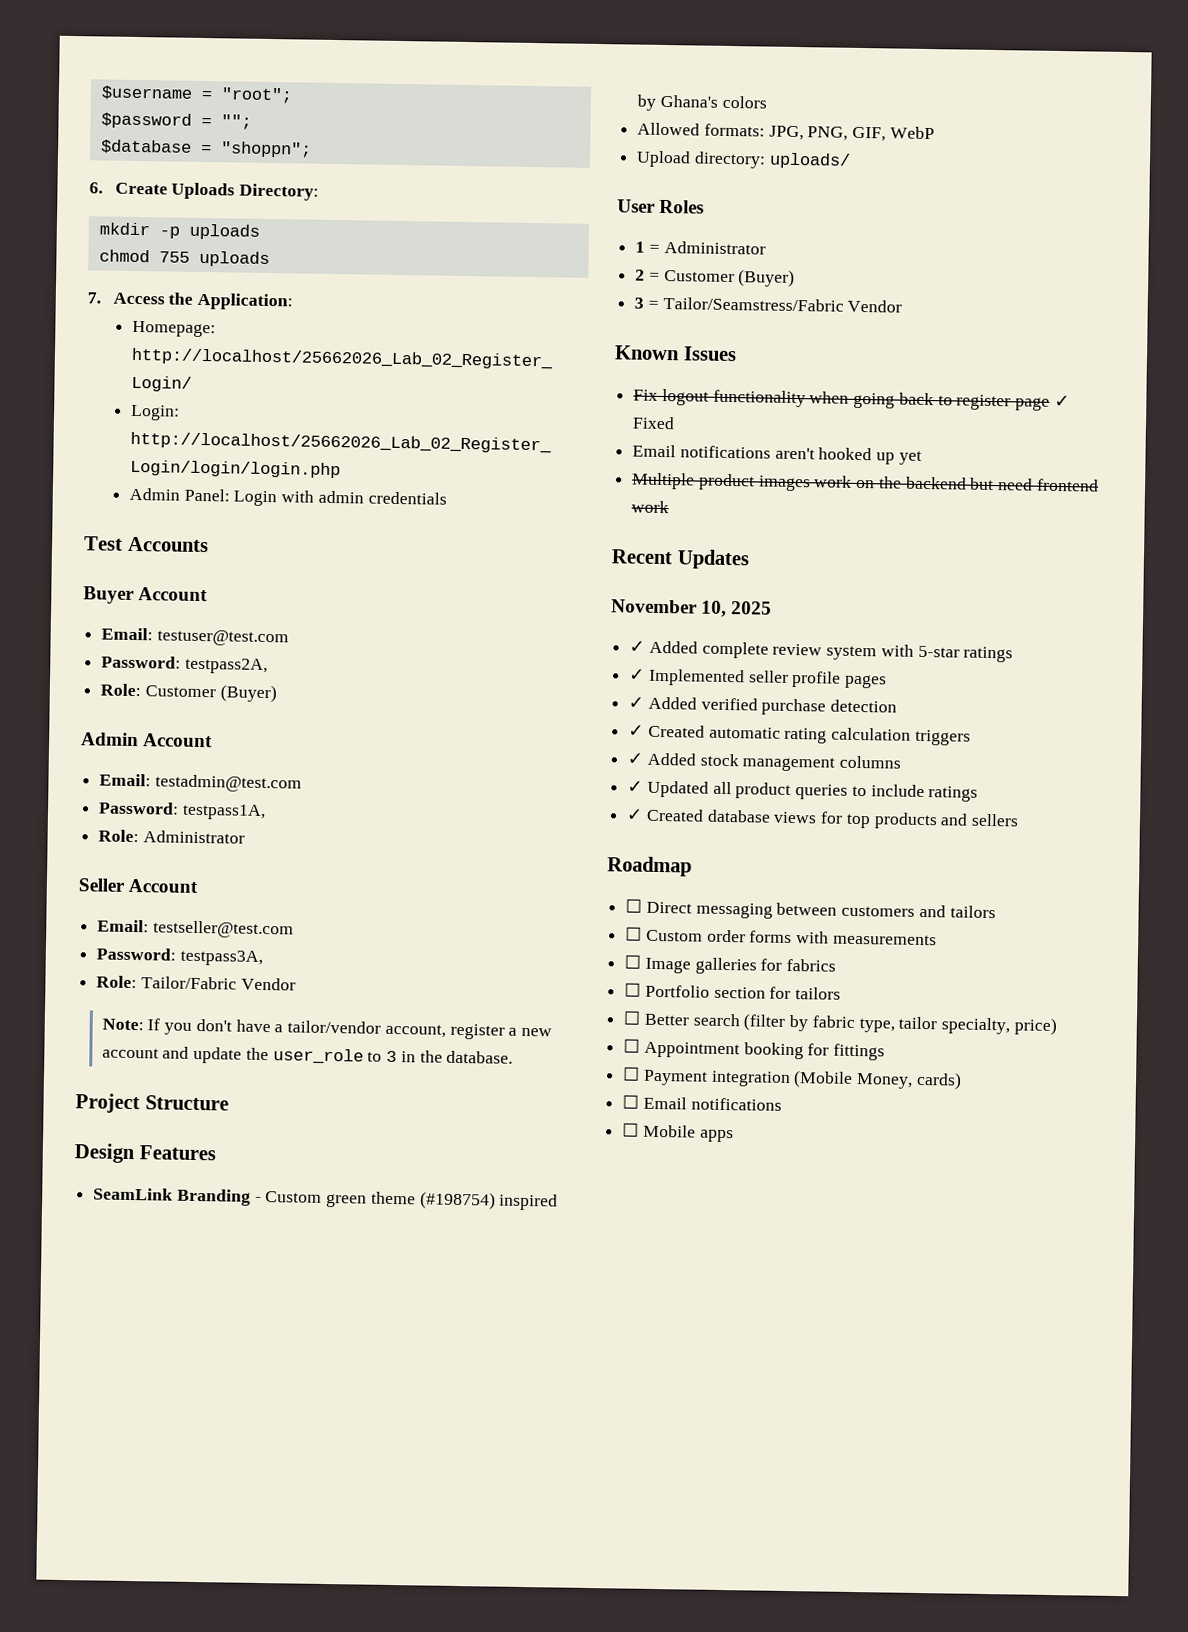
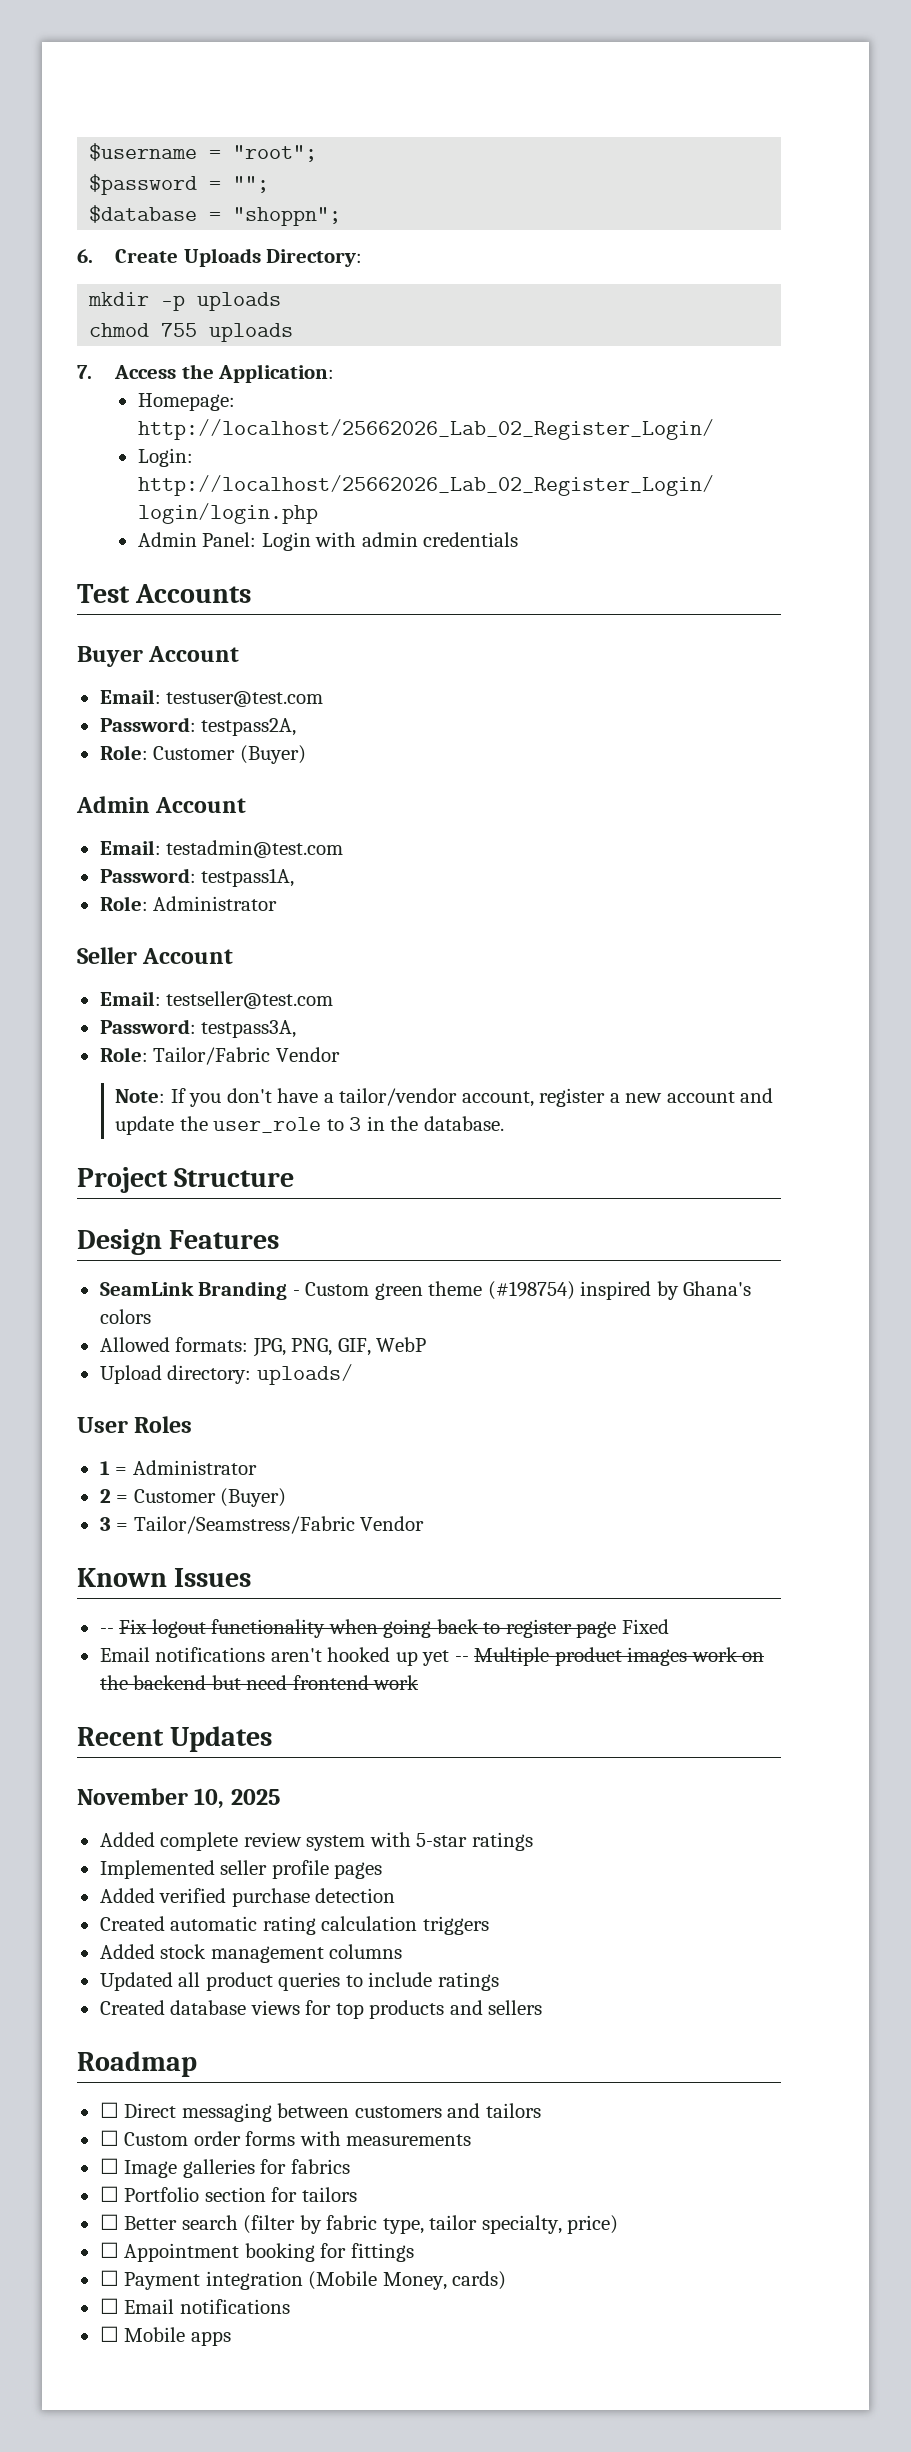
(737, 354) none -> [99,1628,114,1634] --
[1053,394,1070,408] ✓ -> (617, 1629) none
(922, 457) // -> [454,1656,469,1662] --
[629,640,646,653] ✓ -> (280, 1797) none
[629,668,646,681] ✓ -> (533, 1841) none
[628,696,645,709] ✓ -> (383, 1870) none
[628,724,645,737] ✓ -> (396, 1895) none
[627,752,644,765] ✓ -> (489, 1925) none
[627,780,644,793] ✓ -> (403, 1951) none
[626,808,644,821] ✓ -> (499, 1981) none

